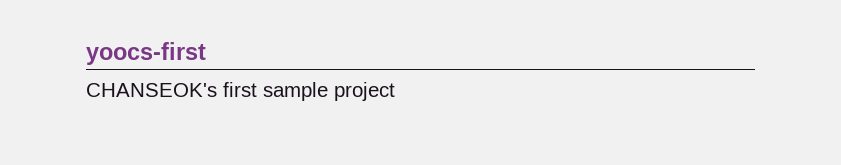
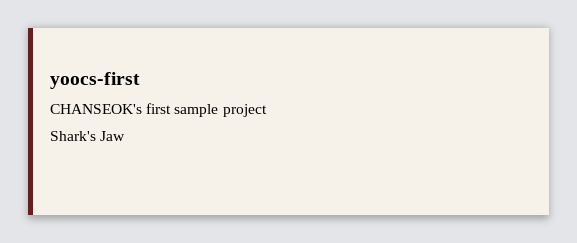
(395, 91) none -> [50,131,126,141] // Shark's Jaw

